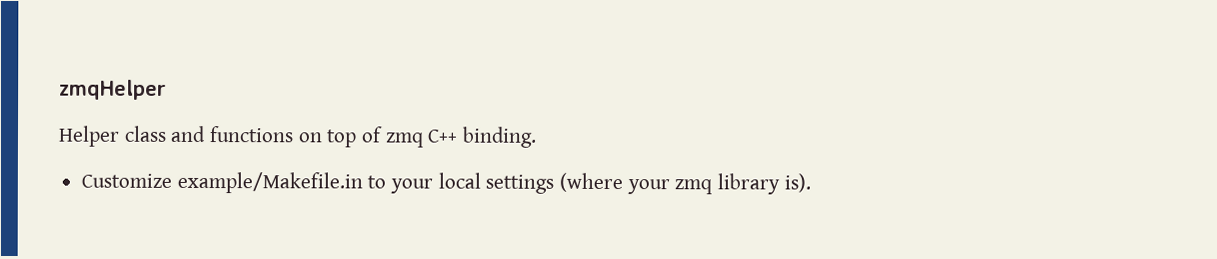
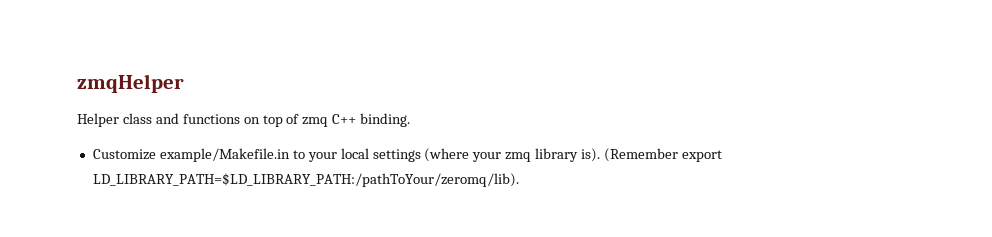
(811, 183) none -> [604,148,722,162] [92,173,519,187] (Remember export LD_LIBRARY_PATH=$LD_LIBRARY_PATH:/pathToYour/zeromq/lib).

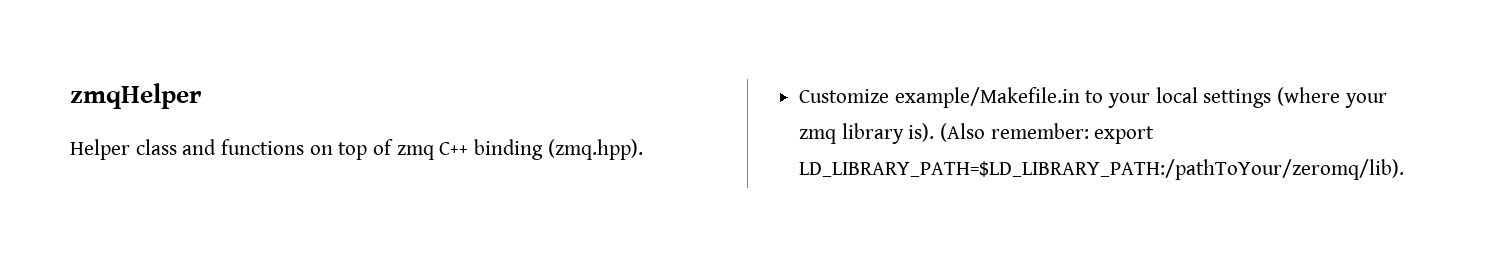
[360,113,411,127] binding. -> [474,139,643,160] binding (zmq.hpp).
[604,148,679,162] (Remember -> [940,123,1089,142] (Also remember:

